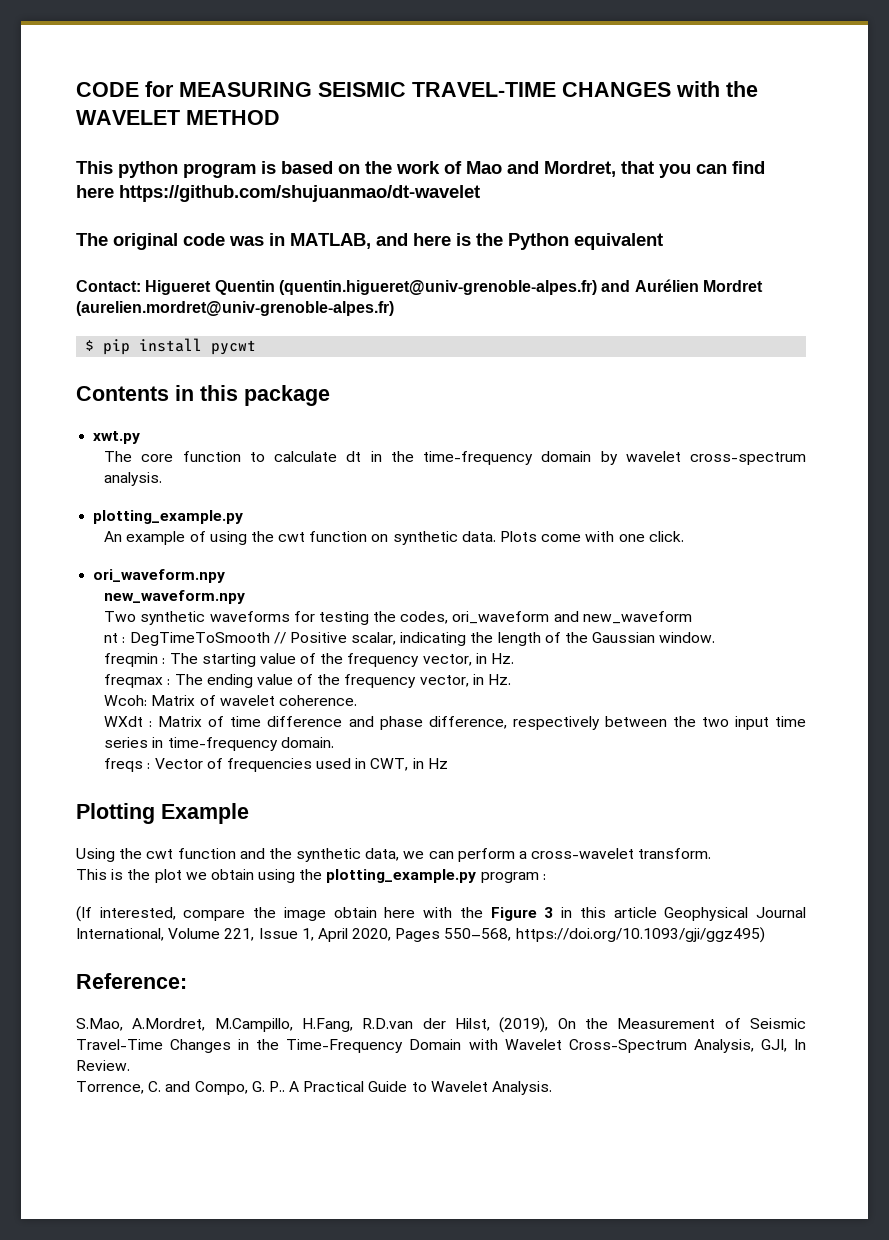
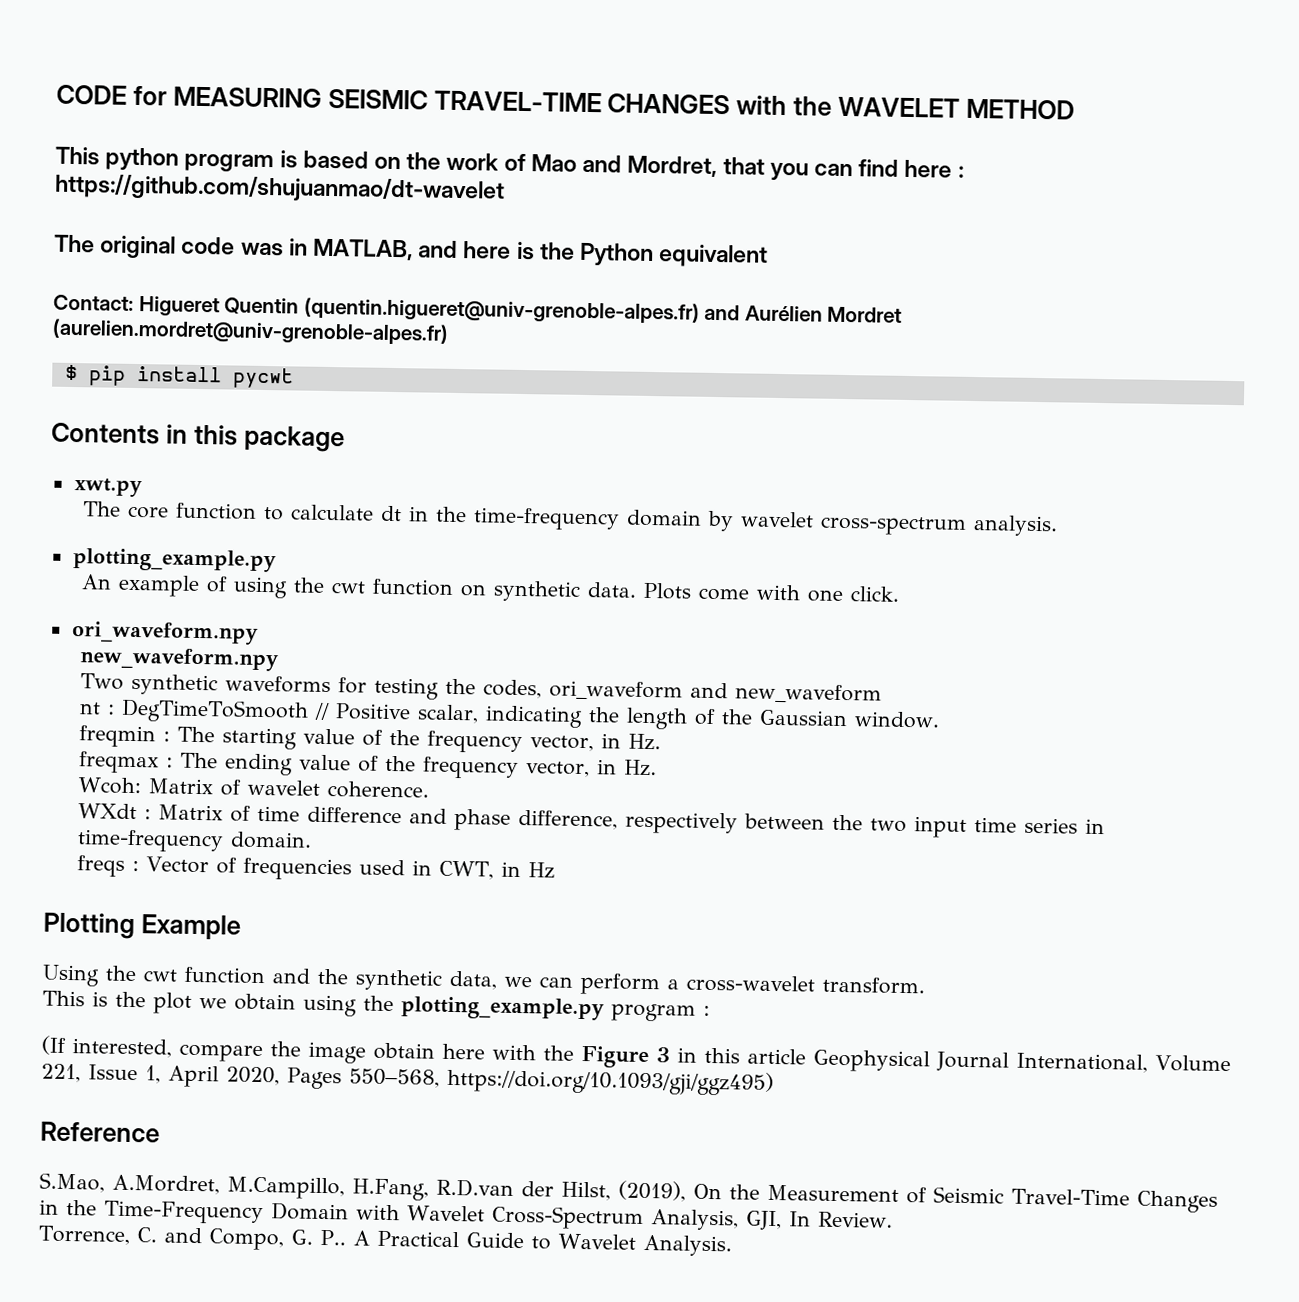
(114, 191) none -> [957,165,964,178] :
[76,973,187,989] Reference: -> [40,1121,160,1143] Reference

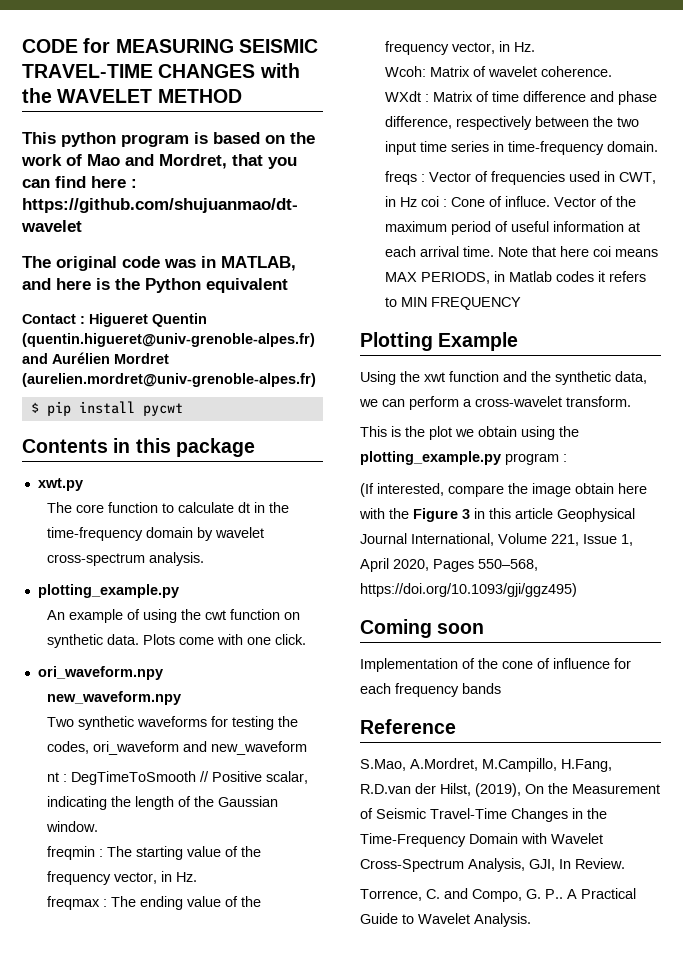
[53,294,134,311] Contact: -> [22,314,85,324] Contact :
(555, 870) none -> [421,196,637,207] [385,221,641,235] [385,246,659,257] [385,271,647,284] [385,297,522,310] coi : Cone of influce. Vector of the maximum period of useful information at each arrival time. Note that here coi means MAX PERIODS, in Matlab codes it refers to MIN FREQUENCY
[143,969,177,982] cwt -> [424,372,445,382] xwt
(774, 1081) none -> [360,619,485,638] [360,658,631,672] [360,683,501,697] // Coming soon // Implementation of the cone of influence for each frequency bands

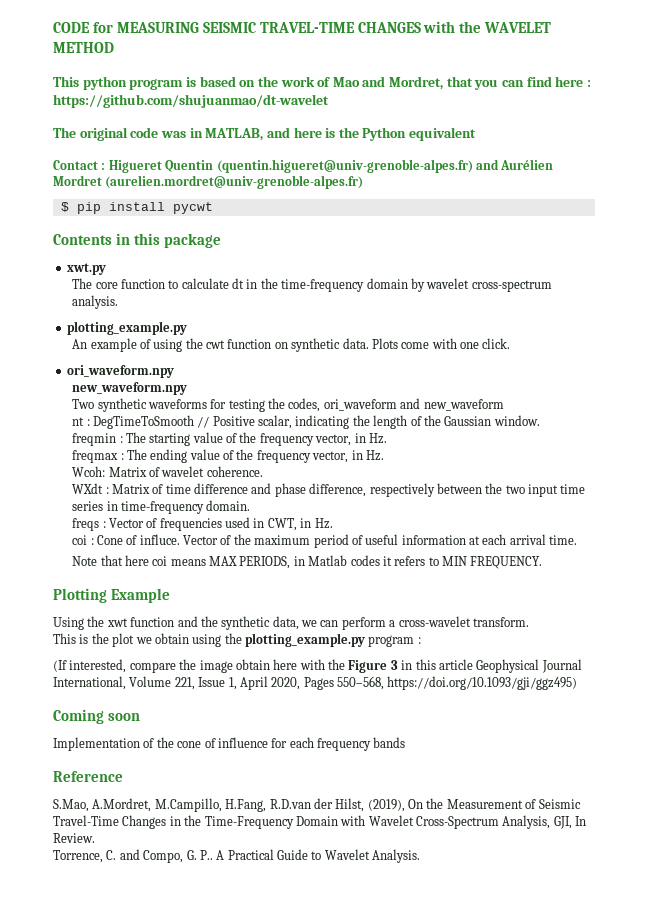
[400,197,418,207] Hz -> [314,518,333,529] Hz. //
(495, 251) none -> (578, 540) //
[431,297,522,310] FREQUENCY -> [470,556,543,569] FREQUENCY.

